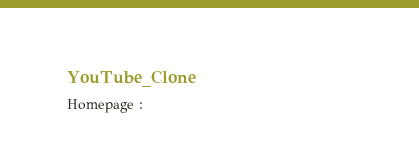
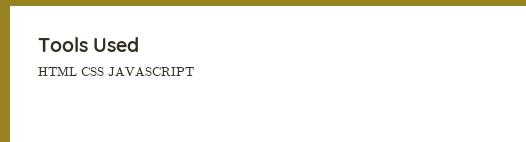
[67,70,196,87] [67,99,143,113] YouTube_Clone // Homepage : -> [38,37,140,52] [38,66,194,77] Tools Used // HTML CSS JAVASCRIPT

